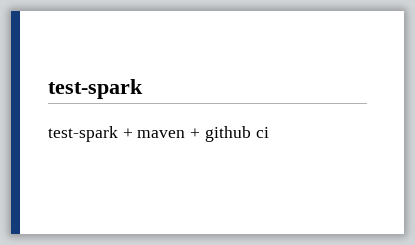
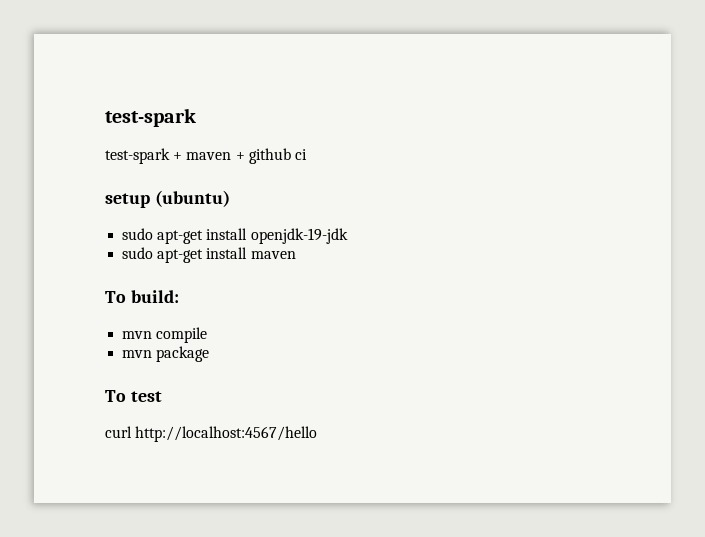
(269, 132) none -> [105,190,230,208] [122,228,348,244] [122,247,296,263] [105,290,179,303] [122,327,208,343] [122,346,210,362] [105,390,162,402] [105,426,318,442] // setup (ubuntu) // sudo apt-get install openjdk-19-jdk // sudo apt-get install maven // To build: // mvn compile // mvn package // To test // curl http://localhost:4567/hello

